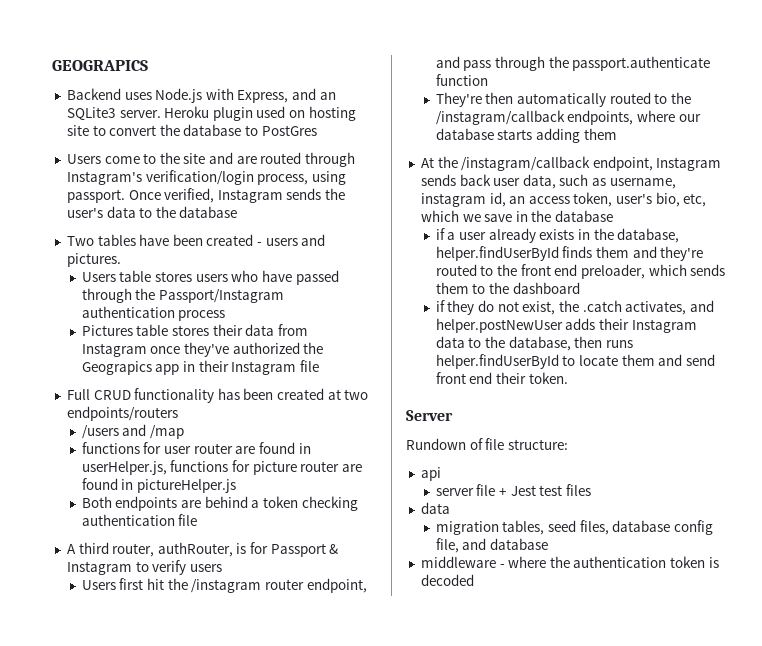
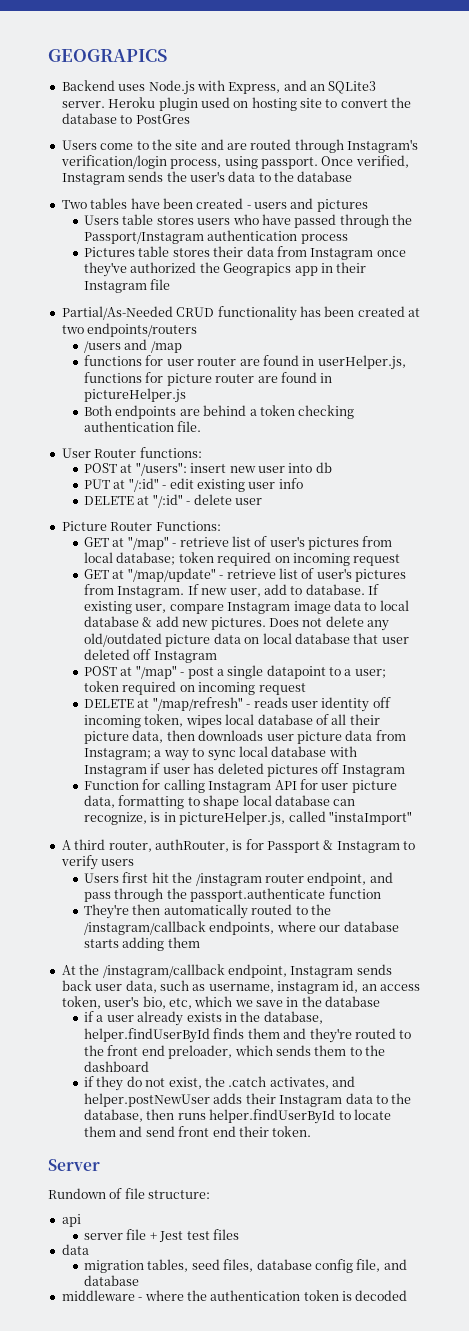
[66,253,121,267] pictures. -> [316,199,368,212] pictures
[66,389,90,400] Full -> [61,306,173,320] Partial/As-Needed
[178,514,198,526] file -> [177,421,202,432] [61,447,202,458] [84,462,332,476] [84,478,303,492] [84,494,262,508] [61,521,221,531] [84,536,393,550] [84,552,401,566] [84,568,407,582] [84,584,380,598] [84,600,409,614] [84,616,390,631] [84,633,409,647] [84,649,217,663] [84,665,386,679] [84,681,306,695] [84,697,391,712] [84,714,380,728] [84,730,406,744] [84,746,357,761] [84,763,405,777] [84,779,397,793] [84,795,356,809] [84,811,412,826] file. // User Router functions: // POST at "/users": insert new user into db // PUT at "/:id" - edit existing user info // DELETE at "/:id" - delete user // Picture Router Functions: // GET at "/map" - retrieve list of user's pictures from local database; token required on incoming request // GET at "/map/update" - retrieve list of user's pictures from Instagram. If new user, add to database. If existing user, compare Instagram image data to local database & add new pictures. Does not delete any old/outdated picture data on local database that user deleted off Instagram // POST at "/map" - post a single datapoint to a user; token required on incoming request // DELETE at "/map/refresh" - reads user identity off incoming token, wipes local database of all their picture data, then downloads user picture data from Instagram; a way to sync local database with Instagram if user has deleted pictures off Instagram // Function for calling Instagram API for user picture data, formatting to shape local database can recognize, is in pictureHelper.js, called "instaImport"

